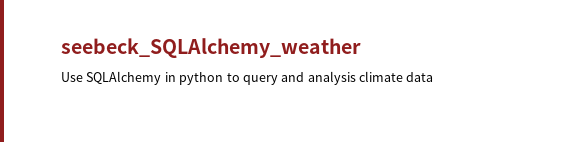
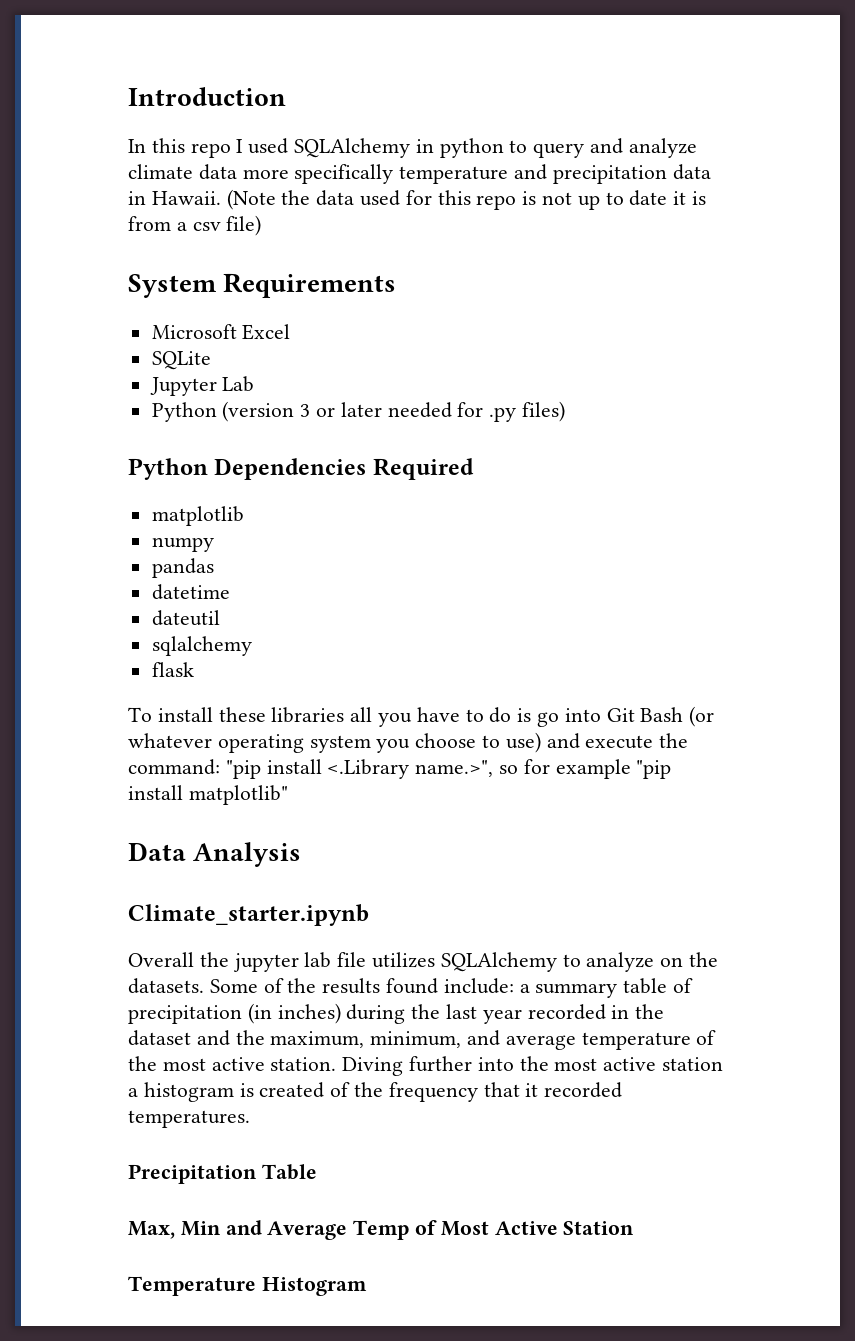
[61,38,361,58] [61,72,83,82] seebeck_SQLAlchemy_weather // Use -> [128,87,286,106] [128,138,289,158] Introduction // In this repo I used
[307,71,356,85] analysis -> [628,138,697,158] analyze
(434, 77) none -> [242,164,711,184] [128,189,707,210] [128,215,262,236] [128,273,397,298] [151,324,291,340] [151,351,211,370] [149,376,255,396] [151,401,566,422] [128,458,474,480] [151,506,244,526] [151,537,214,552] [151,558,214,578] [151,584,230,600] [151,610,220,626] [151,636,252,656] [151,662,194,677] [128,706,715,727] [128,732,689,753] [128,759,672,779] [128,785,288,805] [128,842,302,867] [128,904,369,926] [128,952,719,972] [128,978,694,998] [128,1003,665,1024] [128,1030,717,1050] [128,1056,724,1076] [128,1082,623,1102] [128,1110,250,1128] [128,1164,317,1184] [128,1220,635,1240] [128,1276,367,1296] more specifically temperature and precipitation data in Hawaii. (Note the data used for this repo is not up to date it is from a csv file) // System Requirements // Microsoft Excel // SQLite // Jupyter Lab // Python (version 3 or later needed for .py files) // Python Dependencies Required // matplotlib // numpy // pandas // datetime // dateutil // sqlalchemy // flask // To install these libraries all you have to do is go into Git Bash (or whatever operating system you choose to use) and execute the command: "pip install <.Library name.>", so for example "pip install matplotlib" // Data Analysis // Climate_starter.ipynb // Overall the jupyter lab file utilizes SQLAlchemy to analyze on the datasets. Some of the results found include: a summary table of precipitation (in inches) during the last year recorded in the dataset and the maximum, minimum, and average temperature of the most active station. Diving further into the most active station a histogram is created of the frequency that it recorded temperatures. // Precipitation Table // Max, Min and Average Temp of Most Active Station // Temperature Histogram

